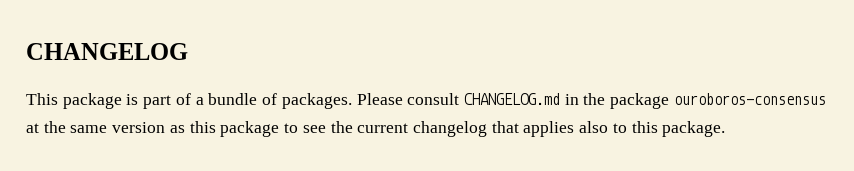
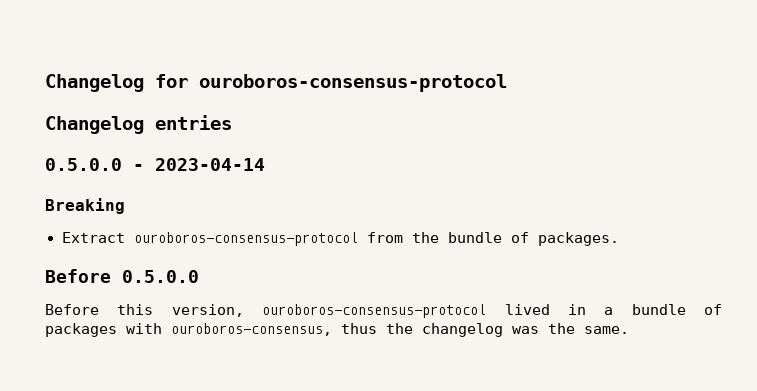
[26,43,188,60] [26,93,826,109] [26,121,726,137] CHANGELOG // This package is part of a bundle of packages. Please consult CHANGELOG.md in the package ouroboros-consensus at the same version as this package to see the current changelog that applies also to this package. -> [45,74,507,92] [45,115,232,134] [45,158,265,171] [45,198,125,214] [61,232,619,246] [45,269,199,283] [45,304,722,318] [45,323,629,337] Changelog for ouroboros-consensus-protocol // Changelog entries // 0.5.0.0 - 2023-04-14 // Breaking // Extract ouroboros-consensus-protocol from the bundle of packages. // Before 0.5.0.0 // Before this version, ouroboros-consensus-protocol lived in a bundle of packages with ouroboros-consensus, thus the changelog was the same.

